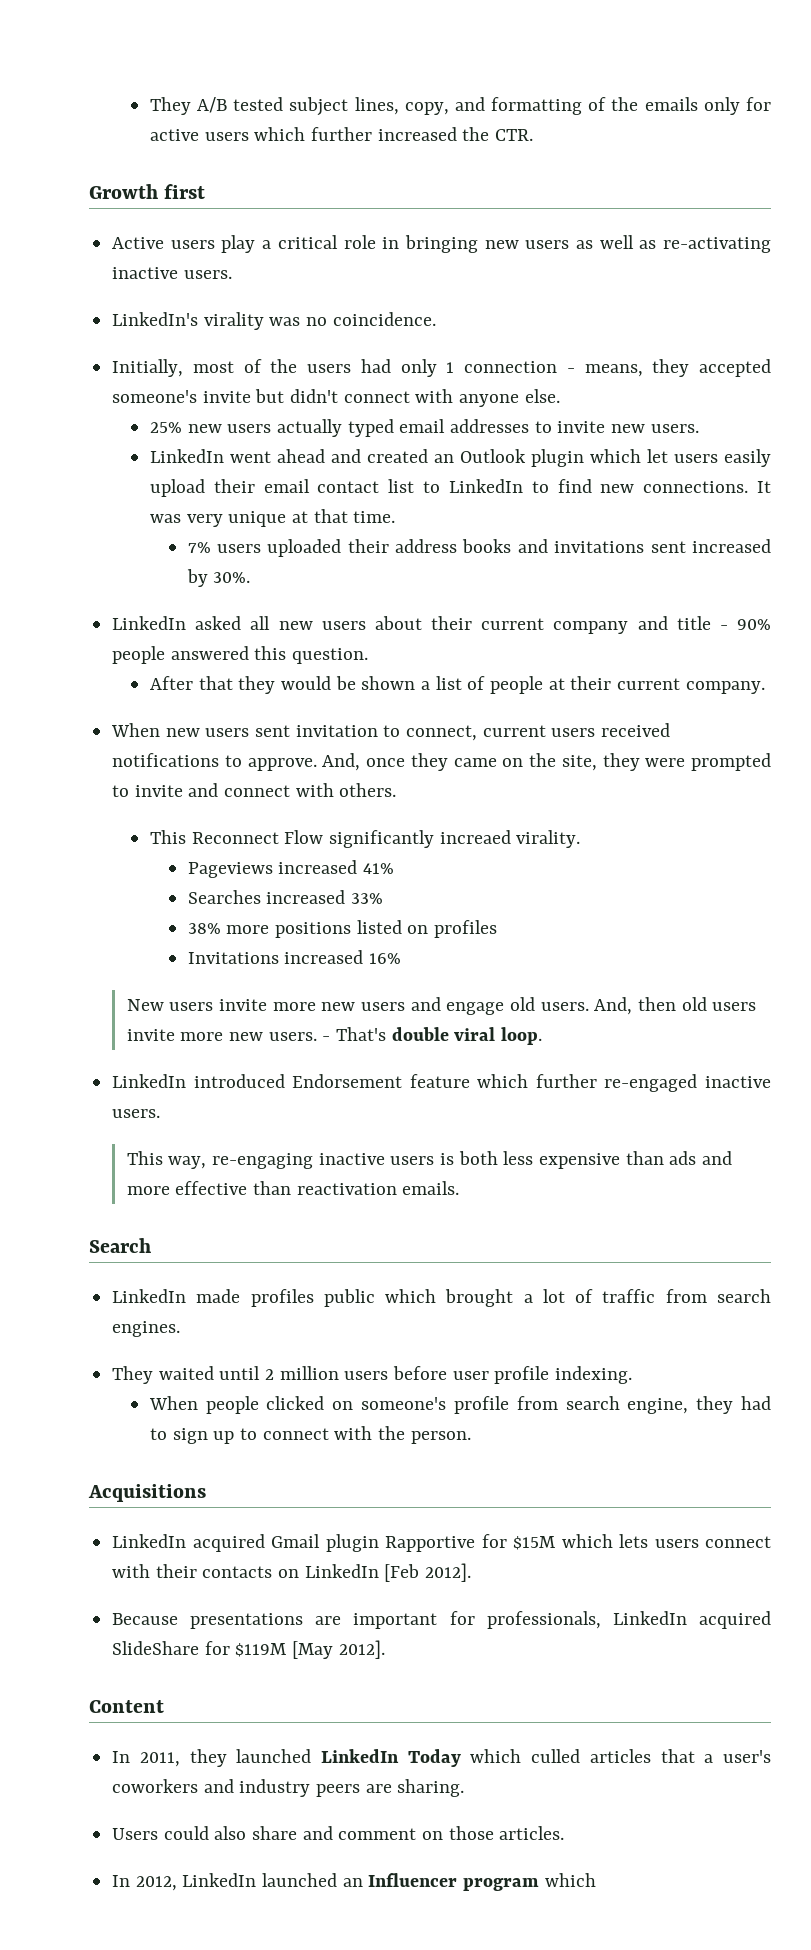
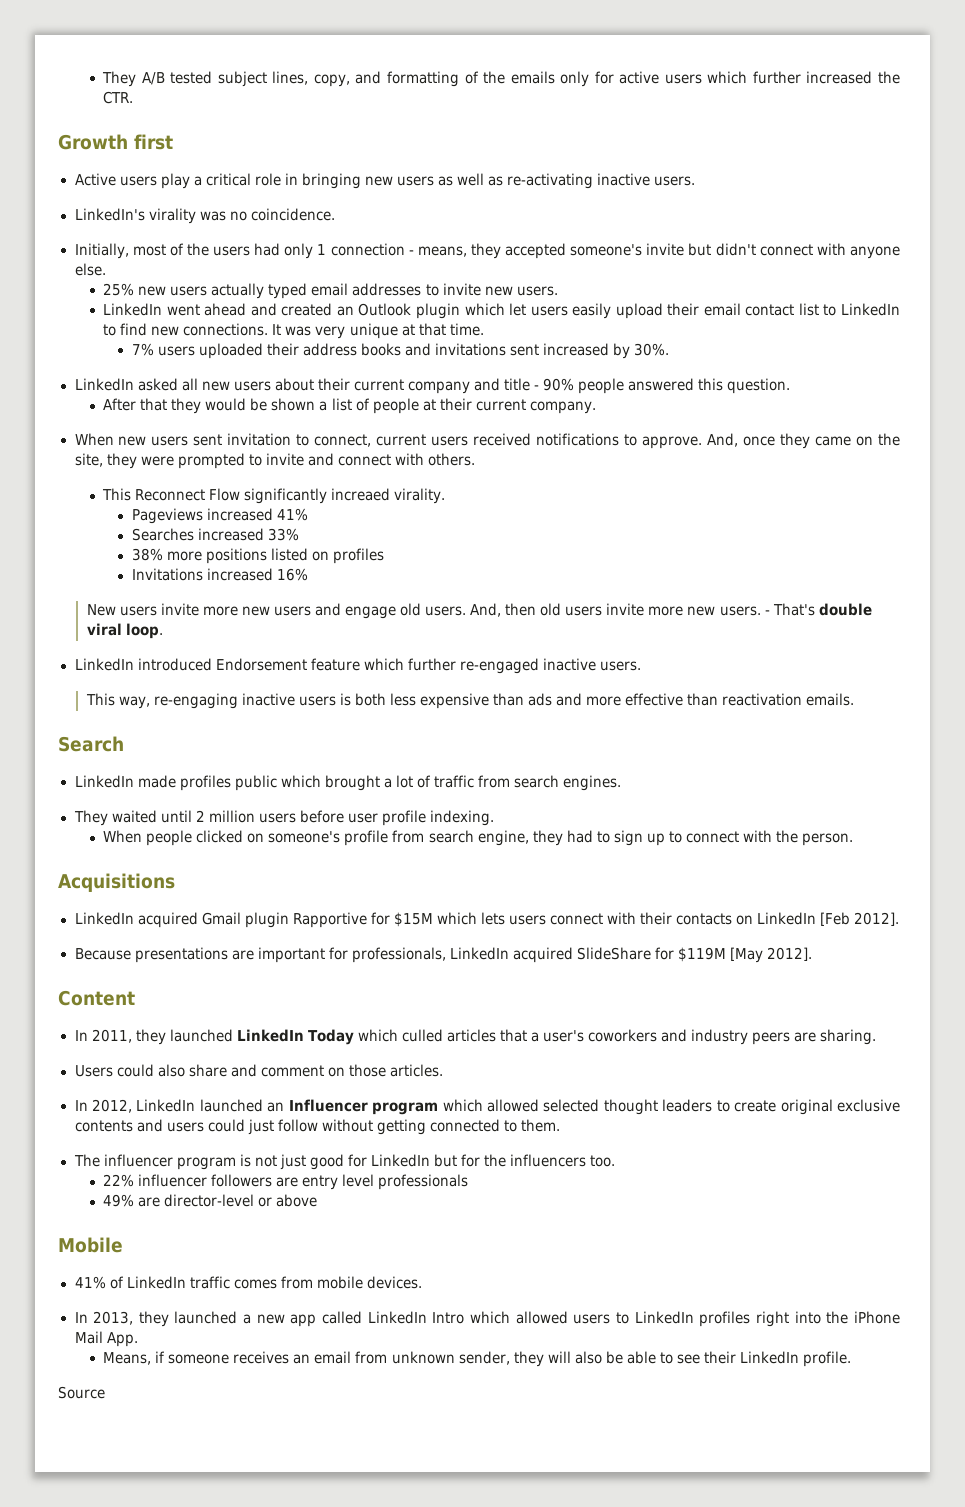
(596, 1880) none -> [486,1099,900,1115] [74,1119,560,1135] [73,1154,616,1170] [103,1174,469,1190] [103,1194,318,1207] [58,1237,123,1253] [74,1276,422,1289] [74,1311,900,1327] [74,1331,138,1347] [103,1351,852,1367] [58,1386,105,1399] allowed selected thought leaders to create original exclusive contents and users could just follow without getting connected to them. // The influencer program is not just good for LinkedIn but for the influencers too. // 22% influencer followers are entry level professionals // 49% are director-level or above // Mobile // 41% of LinkedIn traffic comes from mobile devices. // In 2013, they launched a new app called LinkedIn Intro which allowed users to LinkedIn profiles right into the iPhone Mail App. // Means, if someone receives an email from unknown sender, they will also be able to see their LinkedIn profile. // Source

